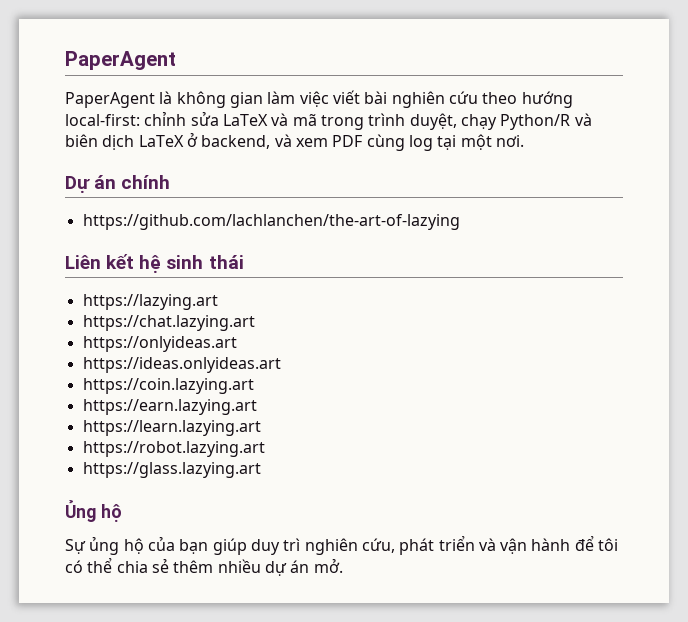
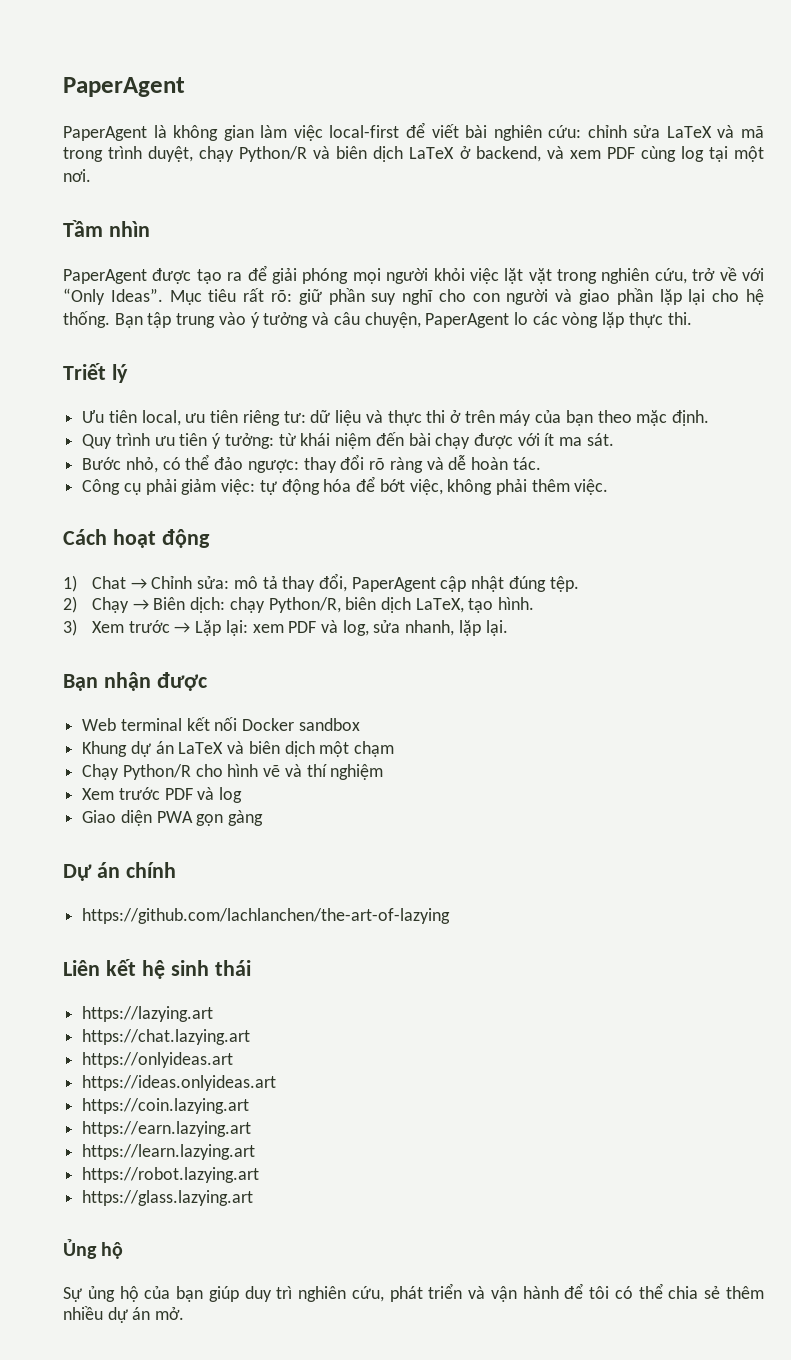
(329, 99) none -> [329,122,425,138] local-first để
[448,91,573,108] [65,114,140,126] cứu theo hướng local-first: -> [548,125,582,138] cứu:
(524, 141) none -> [63,220,150,237] [63,265,765,284] [63,288,764,305] [63,311,692,328] [63,363,128,383] [82,410,710,426] [82,432,614,449] [82,454,541,473] [82,476,609,495] [63,529,210,548] [63,573,579,592] [63,596,535,613] [63,619,508,636] [63,672,207,691] [82,717,360,731] [82,741,395,757] [82,764,384,780] [82,787,243,803] [82,810,264,826] // Tầm nhìn // PaperAgent được tạo ra để giải phóng mọi người khỏi việc lặt vặt trong nghiên cứu, trở về với “Only Ideas”. Mục tiêu rất rõ: giữ phần suy nghĩ cho con người và giao phần lặp lại cho hệ thống. Bạn tập trung vào ý tưởng và câu chuyện, PaperAgent lo các vòng lặp thực thi. // Triết lý // Ưu tiên local, ưu tiên riêng tư: dữ liệu và thực thi ở trên máy của bạn theo mặc định. // Quy trình ưu tiên ý tưởng: từ khái niệm đến bài chạy được với ít ma sát. // Bước nhỏ, có thể đảo ngược: thay đổi rõ ràng và dễ hoàn tác. // Công cụ phải giảm việc: tự động hóa để bớt việc, không phải thêm việc. // Cách hoạt động // 1) Chat → Chỉnh sửa: mô tả thay đổi, PaperAgent cập nhật đúng tệp. // 2) Chạy → Biên dịch: chạy Python/R, biên dịch LaTeX, tạo hình. // 3) Xem trước → Lặp lại: xem PDF và log, sửa nhanh, lặp lại. // Bạn nhận được // Web terminal kết nối Docker sandbox // Khung dự án LaTeX và biên dịch một chạm // Chạy Python/R cho hình vẽ và thí nghiệm // Xem trước PDF và log // Giao diện PWA gọn gàng

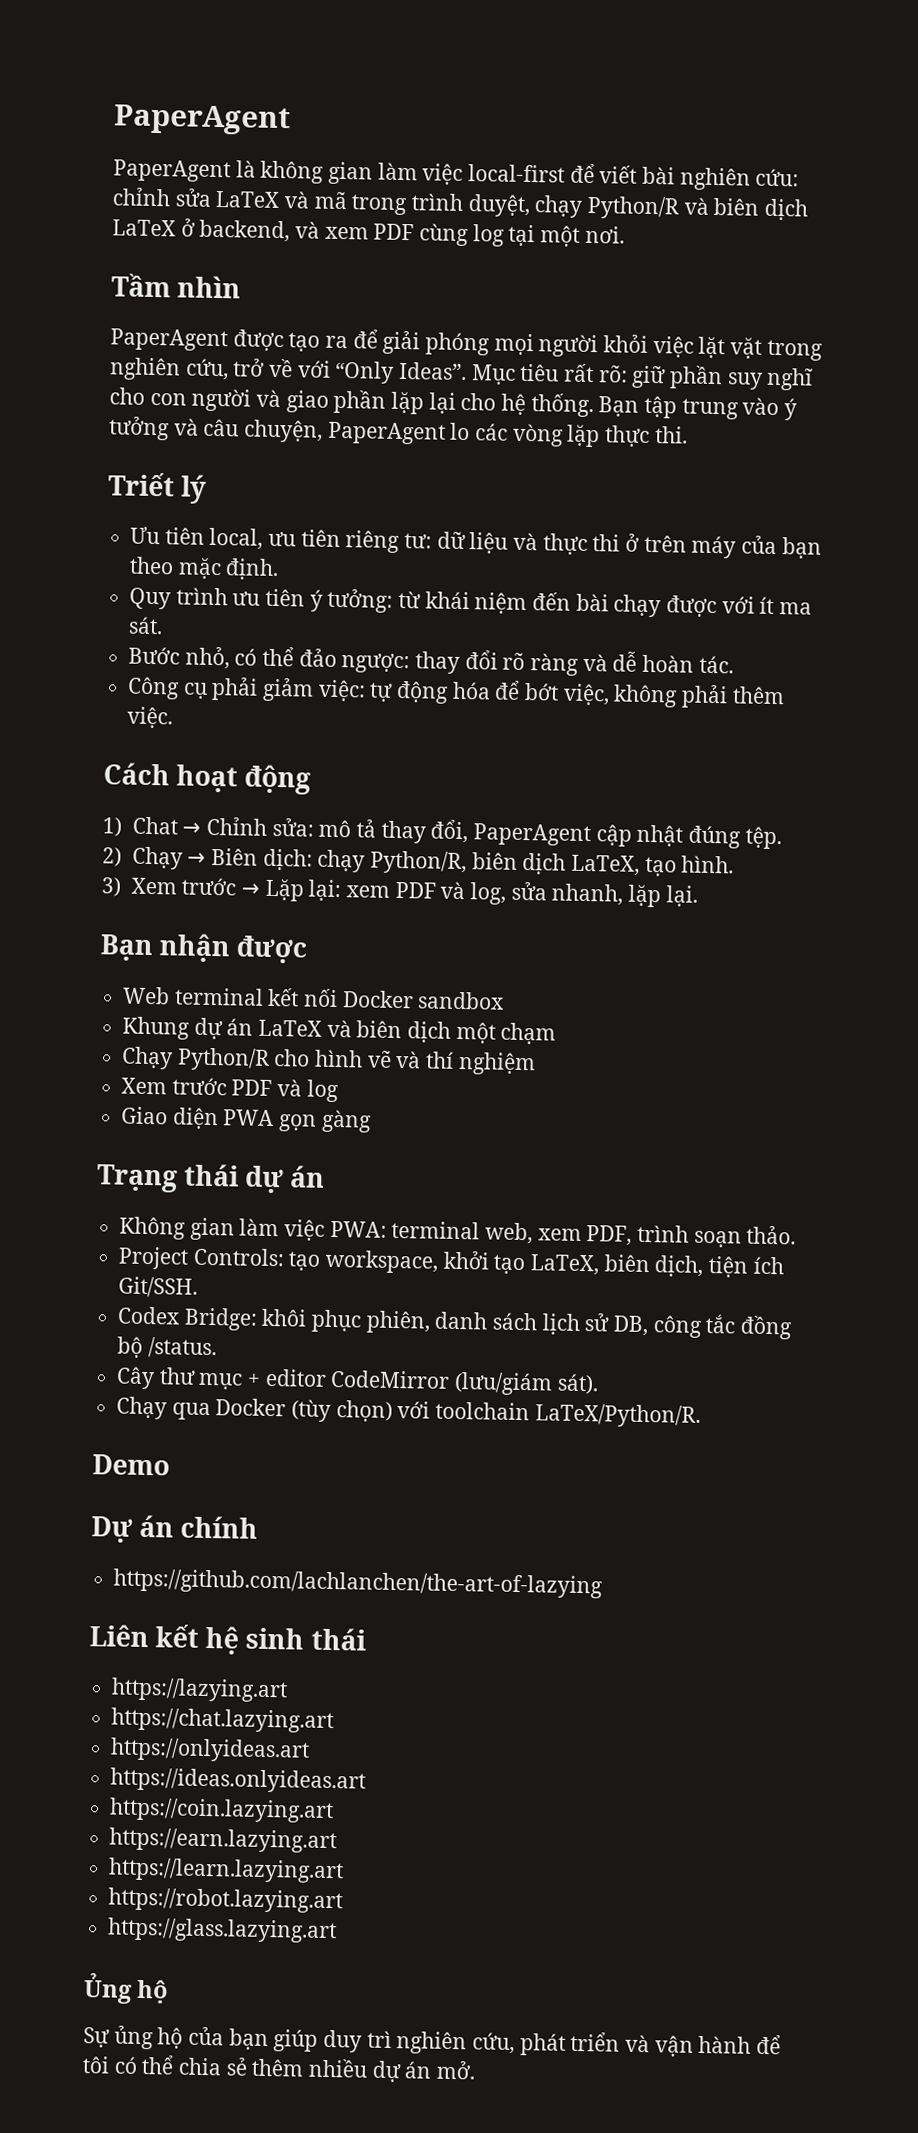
(264, 818) none -> [96,1163,326,1194] [119,1216,797,1248] [118,1246,784,1278] [118,1276,199,1298] [117,1306,794,1340] [117,1336,217,1359] [116,1366,599,1396] [116,1396,701,1428] [92,1454,170,1476] // Trạng thái dự án // Không gian làm việc PWA: terminal web, xem PDF, trình soạn thảo. // Project Controls: tạo workspace, khởi tạo LaTeX, biên dịch, tiện ích Git/SSH. // Codex Bridge: khôi phục phiên, danh sách lịch sử DB, công tắc đồng bộ /status. // Cây thư mục + editor CodeMirror (lưu/giám sát). // Chạy qua Docker (tùy chọn) với toolchain LaTeX/Python/R. // Demo

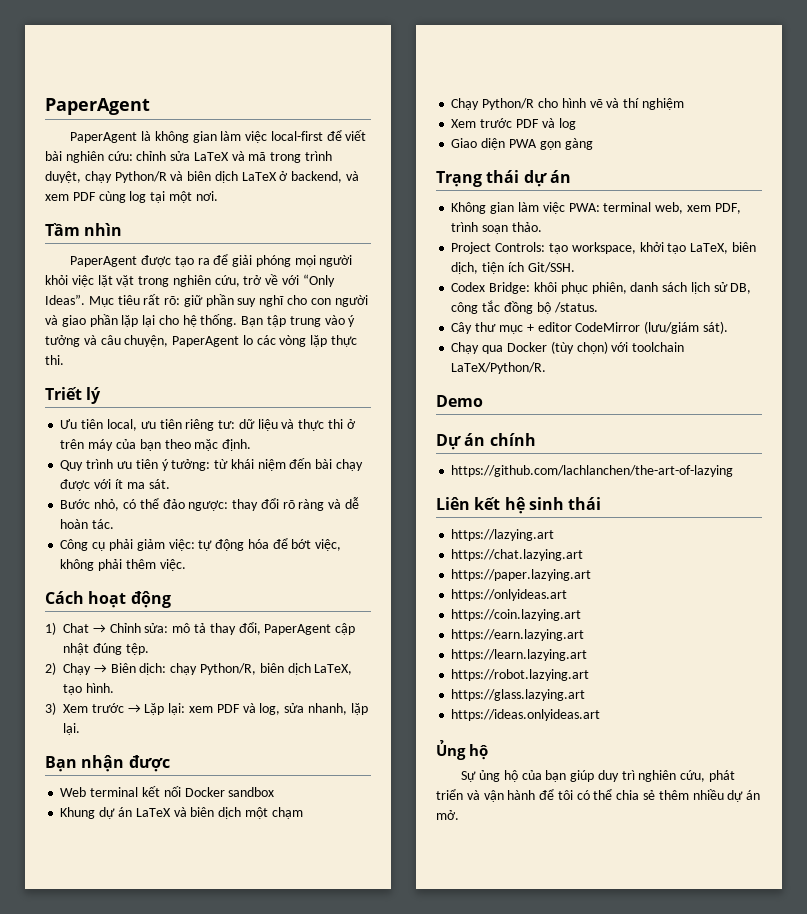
(335, 1720) none -> [451,569,592,581] // https://paper.lazying.art
[110,1767,367,1794] // https://ideas.onlyideas.art -> (568, 595) none
(338, 1930) none -> [451,709,601,721] // https://ideas.onlyideas.art

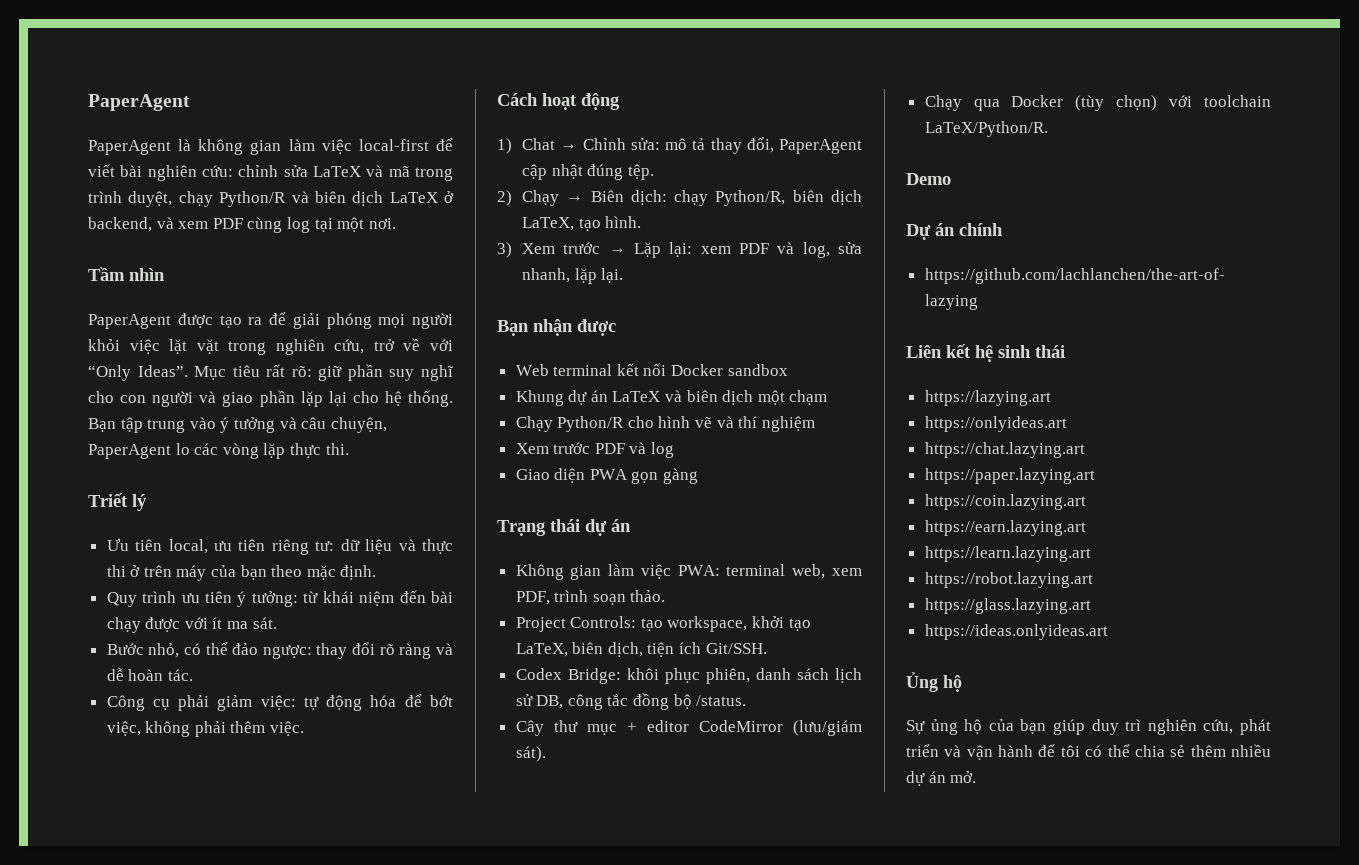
(555, 535) none -> [924,416,1067,432] // https://onlyideas.art
[451,589,568,601] // https://onlyideas.art -> (1095, 476) none

